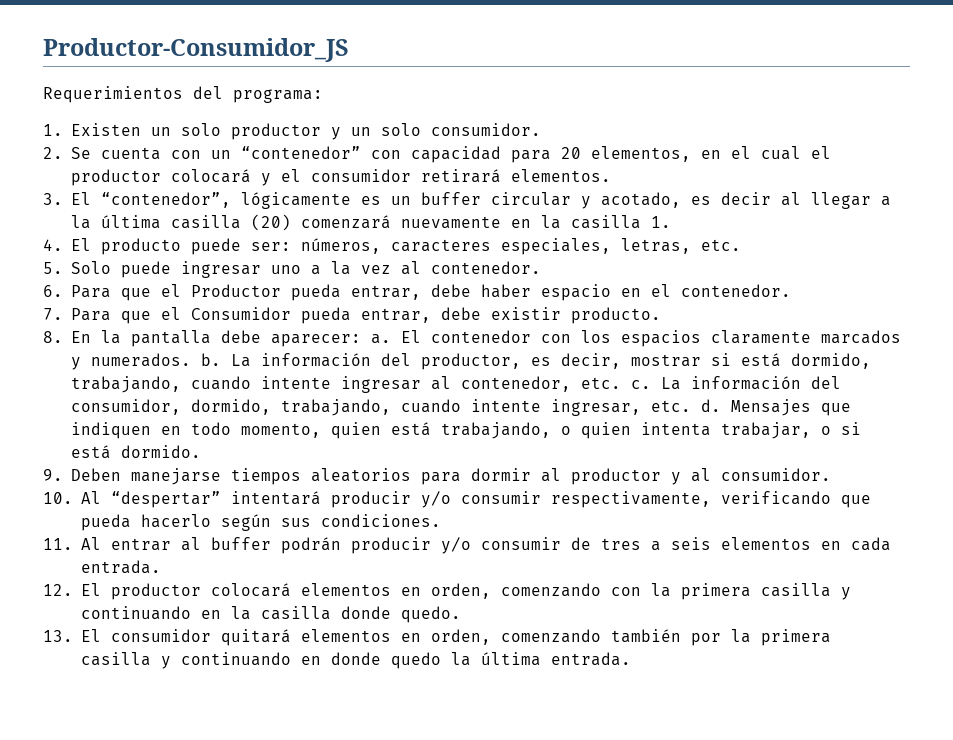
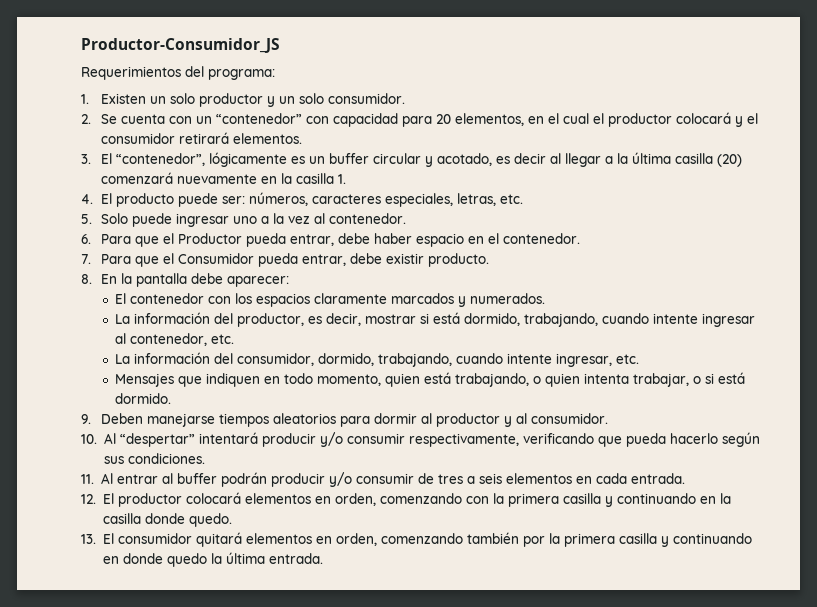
[370,334,391,344] a. -> (289, 281) //
[200,353,221,366] b. -> (546, 298) //
[630,380,651,389] c. -> (235, 339) //
[700,399,721,412] d. -> (640, 359) //

